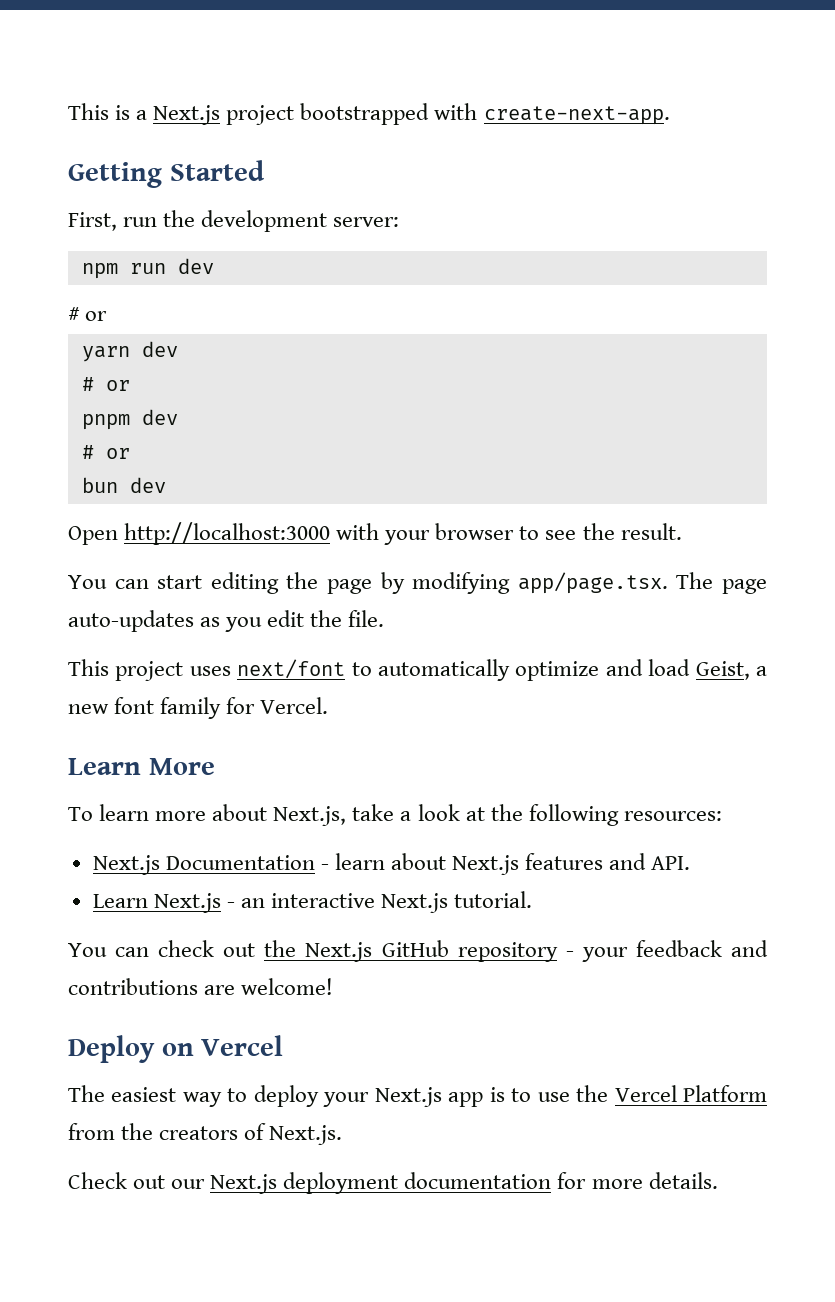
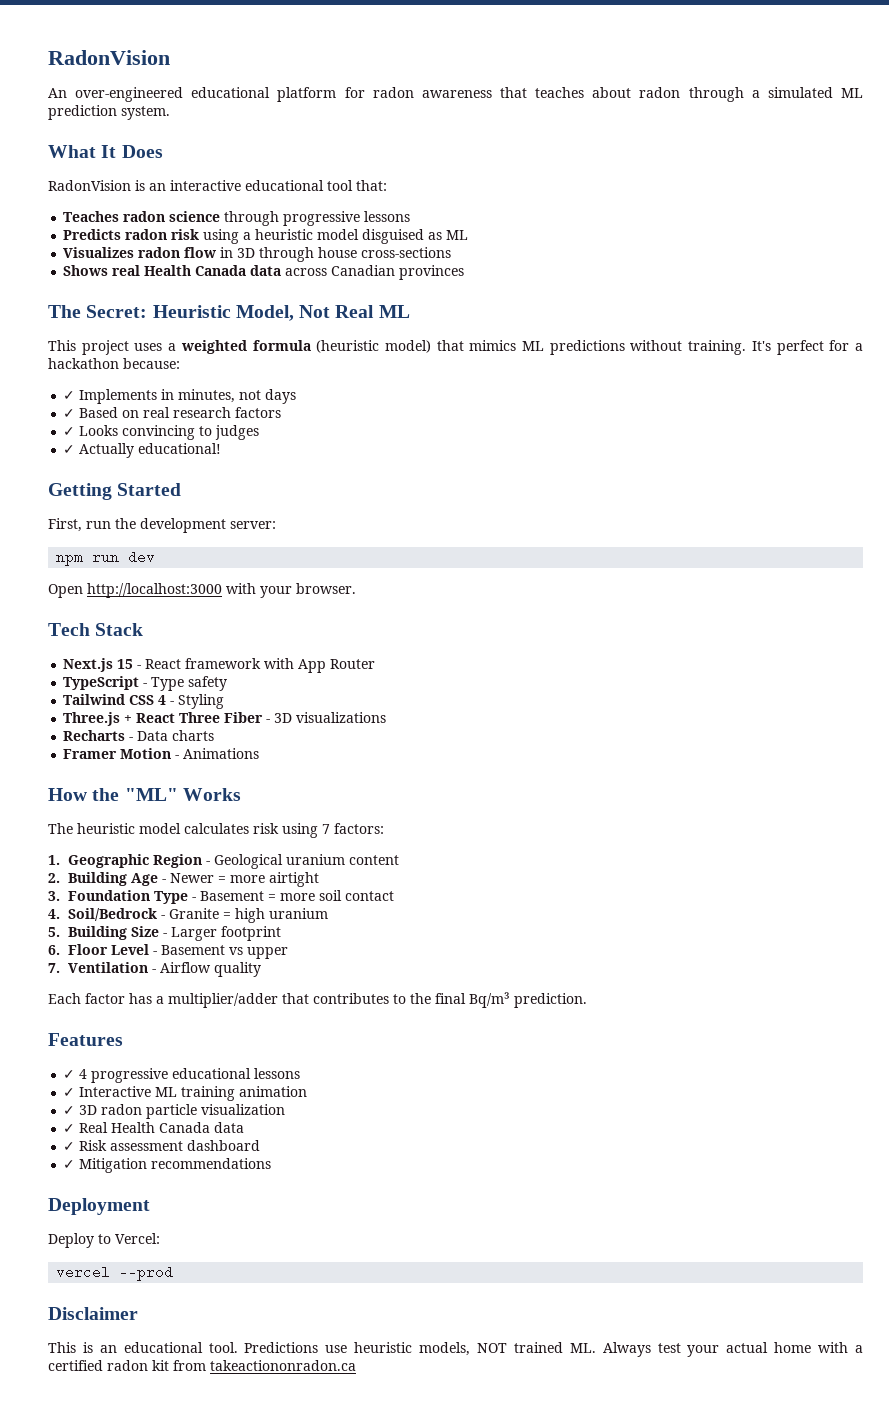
[68,103,670,125] This is a Next.js project bootstrapped with create-next-app. -> [48,50,170,65] [48,87,863,102] [48,105,170,120] [48,145,163,158] [48,180,387,191] [63,211,411,226] [63,229,469,244] [63,247,452,262] [63,265,465,280] [48,305,410,321] [48,340,864,355] [48,358,180,369] [63,389,297,404] [63,407,282,418] [63,425,260,440] [63,443,222,458] RadonVision // An over-engineered educational platform for radon awareness that teaches about radon through a simulated ML prediction system. // What It Does // RadonVision is an interactive educational tool that: // Teaches radon science through progressive lessons // Predicts radon risk using a heuristic model disguised as ML // Visualizes radon flow in 3D through house cross-sections // Shows real Health Canada data across Canadian provinces // The Secret: Heuristic Model, Not Real ML // This project uses a weighted formula (heuristic model) that mimics ML predictions without training. It's perfect for a hackathon because: // ✓ Implements in minutes, not days // ✓ Based on real research factors // ✓ Looks convincing to judges // ✓ Actually educational!
[68,307,108,321] [81,341,178,362] [81,377,130,391] [81,409,178,430] [81,445,130,459] [81,477,166,493] [68,522,682,545] [68,572,768,594] [68,610,385,632] [68,659,767,681] [68,697,329,719] [68,758,215,775] [68,804,722,826] [92,853,691,875] [92,891,533,913] [68,940,768,962] [68,978,334,995] [68,1035,284,1063] [68,1085,767,1107] [68,1123,343,1145] [68,1172,718,1194] # or // yarn dev // # or // pnpm dev // # or // bun dev // Open http://localhost:3000 with your browser to see the result. // You can start editing the page by modifying app/page.tsx. The page auto-updates as you edit the file. // This project uses next/font to automatically optimize and load Geist, a new font family for Vercel. // Learn More // To learn more about Next.js, take a look at the following resources: // Next.js Documentation - learn about Next.js features and API. // Learn Next.js - an interactive Next.js tutorial. // You can check out the Next.js GitHub repository - your feedback and contributions are welcome! // Deploy on Vercel // The easiest way to deploy your Next.js app is to use the Vercel Platform from the creators of Next.js. // Check out our Next.js deployment documentation for more details. -> [48,583,356,598] [48,623,144,636] [63,658,376,673] [63,676,228,691] [63,694,225,709] [63,712,387,726] [63,730,215,741] [63,748,260,759] [48,788,241,801] [48,823,384,838] [48,854,399,869] [48,872,319,887] [48,890,394,904] [48,908,328,923] [48,926,281,941] [48,944,288,959] [48,962,261,977] [48,992,587,1008] [48,1033,123,1046] [63,1068,301,1083] [63,1086,308,1101] [63,1104,286,1119] [63,1122,245,1133] [63,1140,261,1151] [63,1158,272,1173] [48,1198,150,1215] [48,1233,160,1248] [56,1265,174,1281] [48,1307,138,1320] [48,1342,864,1357] [48,1360,356,1371] Open http://localhost:3000 with your browser. // Tech Stack // Next.js 15 - React framework with App Router // TypeScript - Type safety // Tailwind CSS 4 - Styling // Three.js + React Three Fiber - 3D visualizations // Recharts - Data charts // Framer Motion - Animations // How the "ML" Works // The heuristic model calculates risk using 7 factors: // 1. Geographic Region - Geological uranium content // 2. Building Age - Newer = more airtight // 3. Foundation Type - Basement = more soil contact // 4. Soil/Bedrock - Granite = high uranium // 5. Building Size - Larger footprint // 6. Floor Level - Basement vs upper // 7. Ventilation - Airflow quality // Each factor has a multiplier/adder that contributes to the final Bq/m³ prediction. // Features // ✓ 4 progressive educational lessons // ✓ Interactive ML training animation // ✓ 3D radon particle visualization // ✓ Real Health Canada data // ✓ Risk assessment dashboard // ✓ Mitigation recommendations // Deployment // Deploy to Vercel: // vercel --prod // Disclaimer // This is an educational tool. Predictions use heuristic models, NOT trained ML. Always test your actual home with a certified radon kit from takeactiononradon.ca

